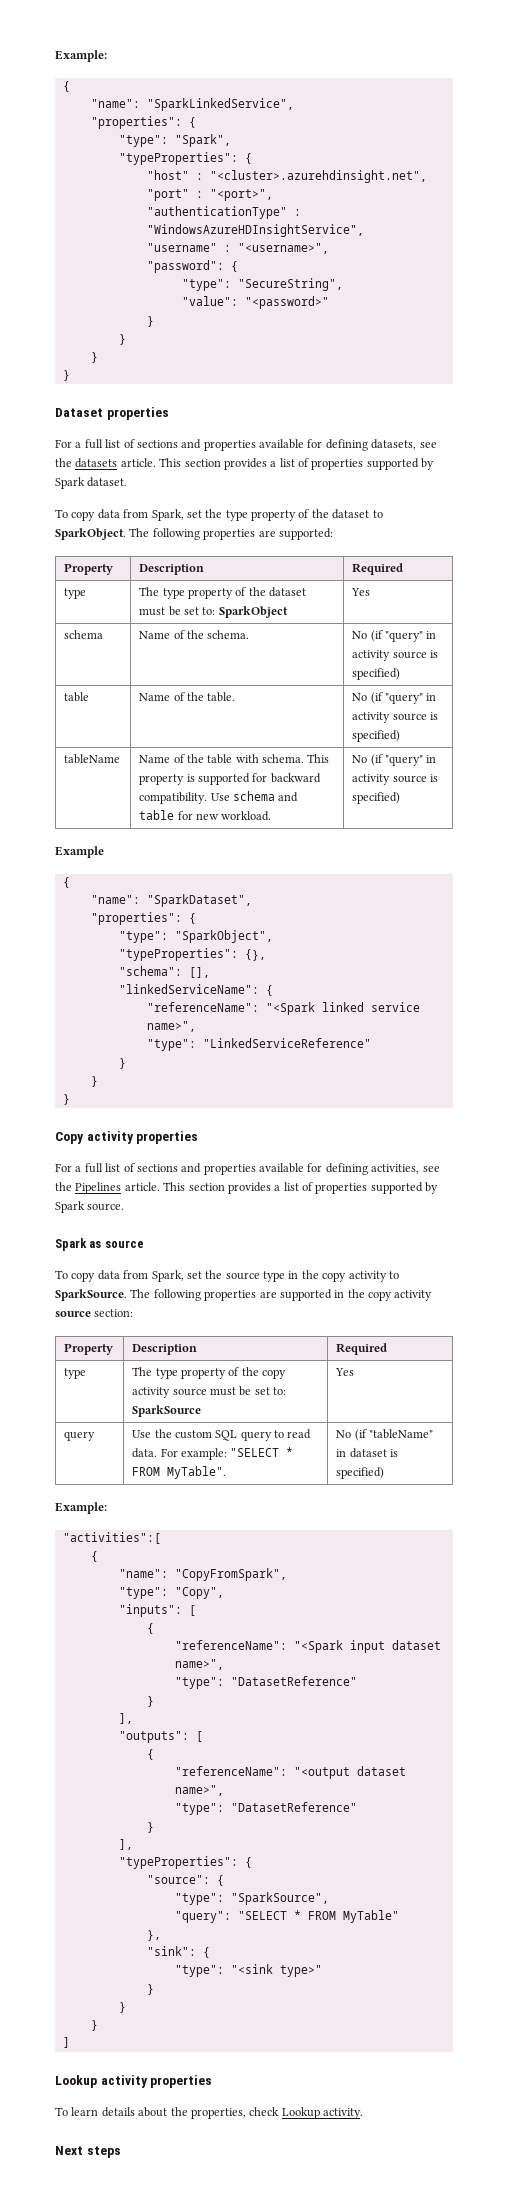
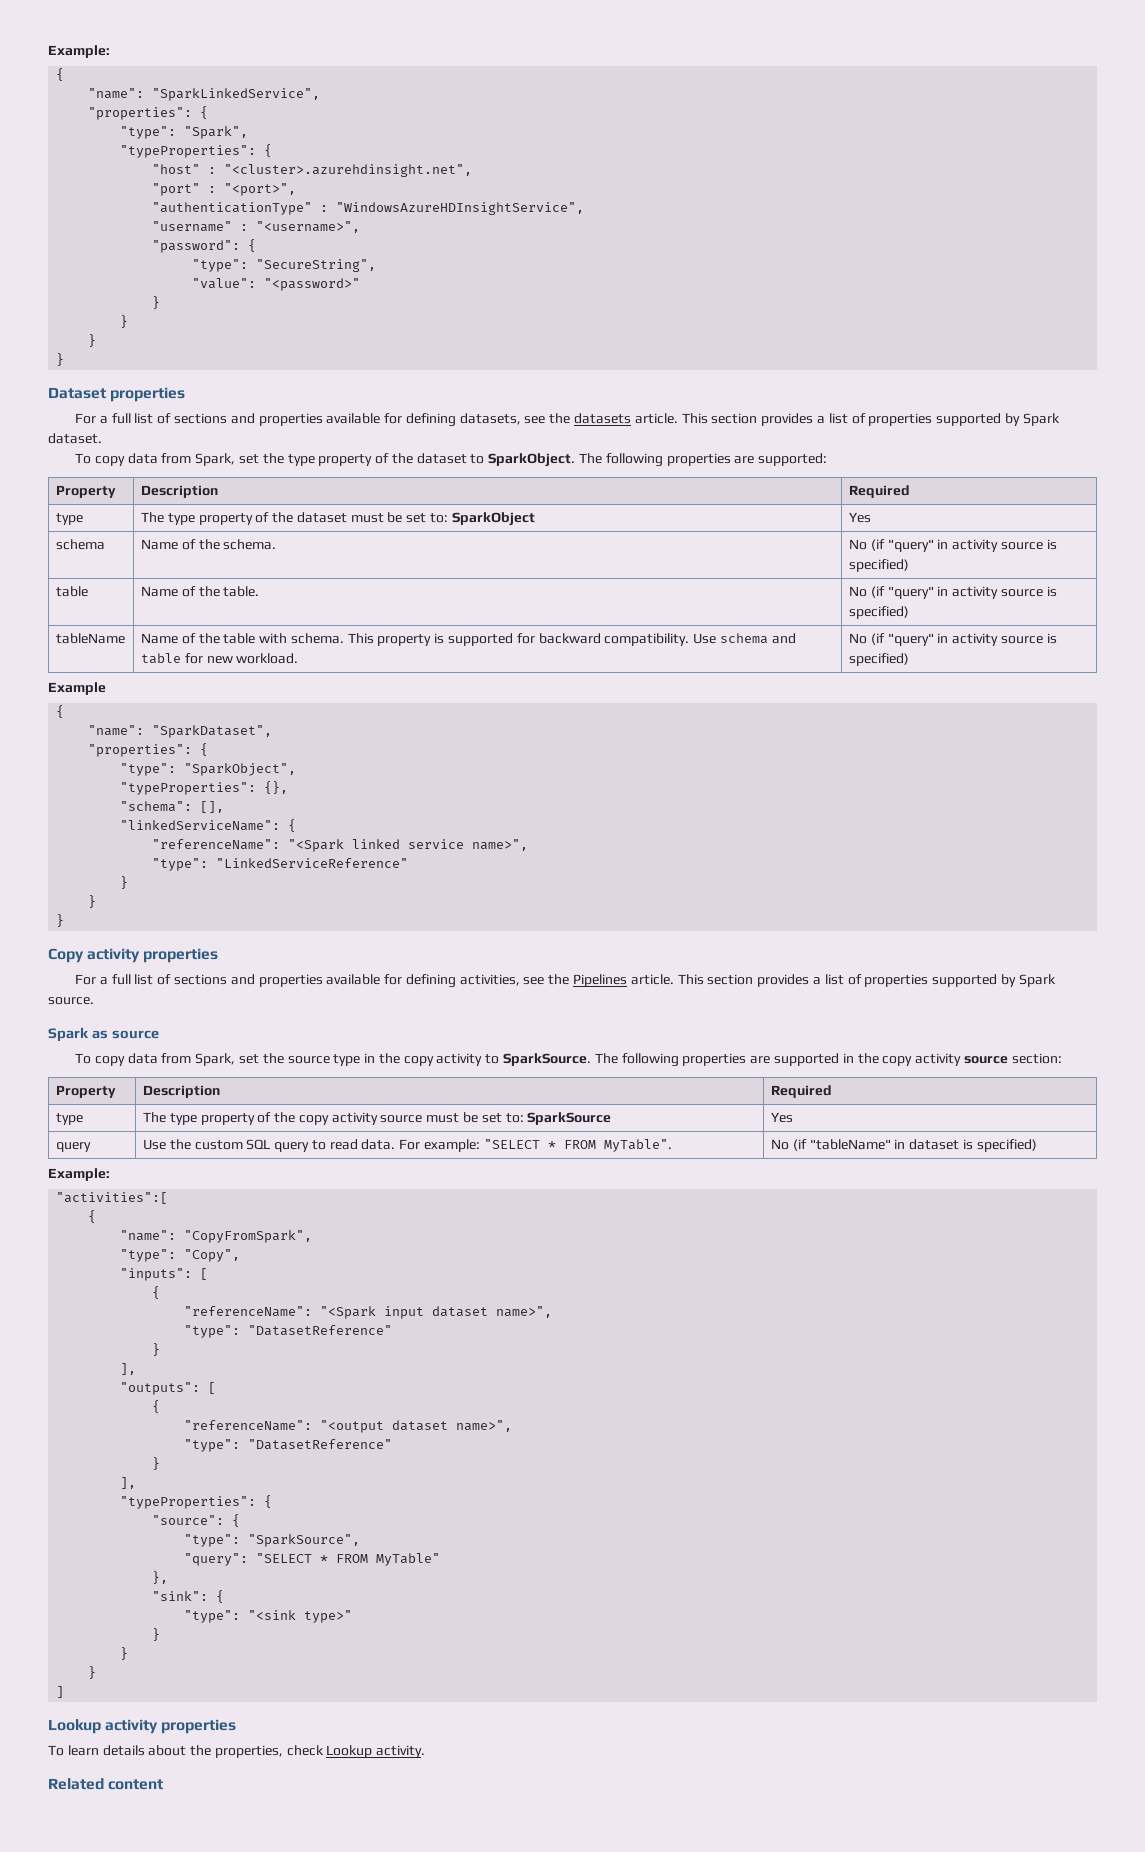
[55,2146,121,2158] Next steps -> [48,1778,164,1790] Related content

